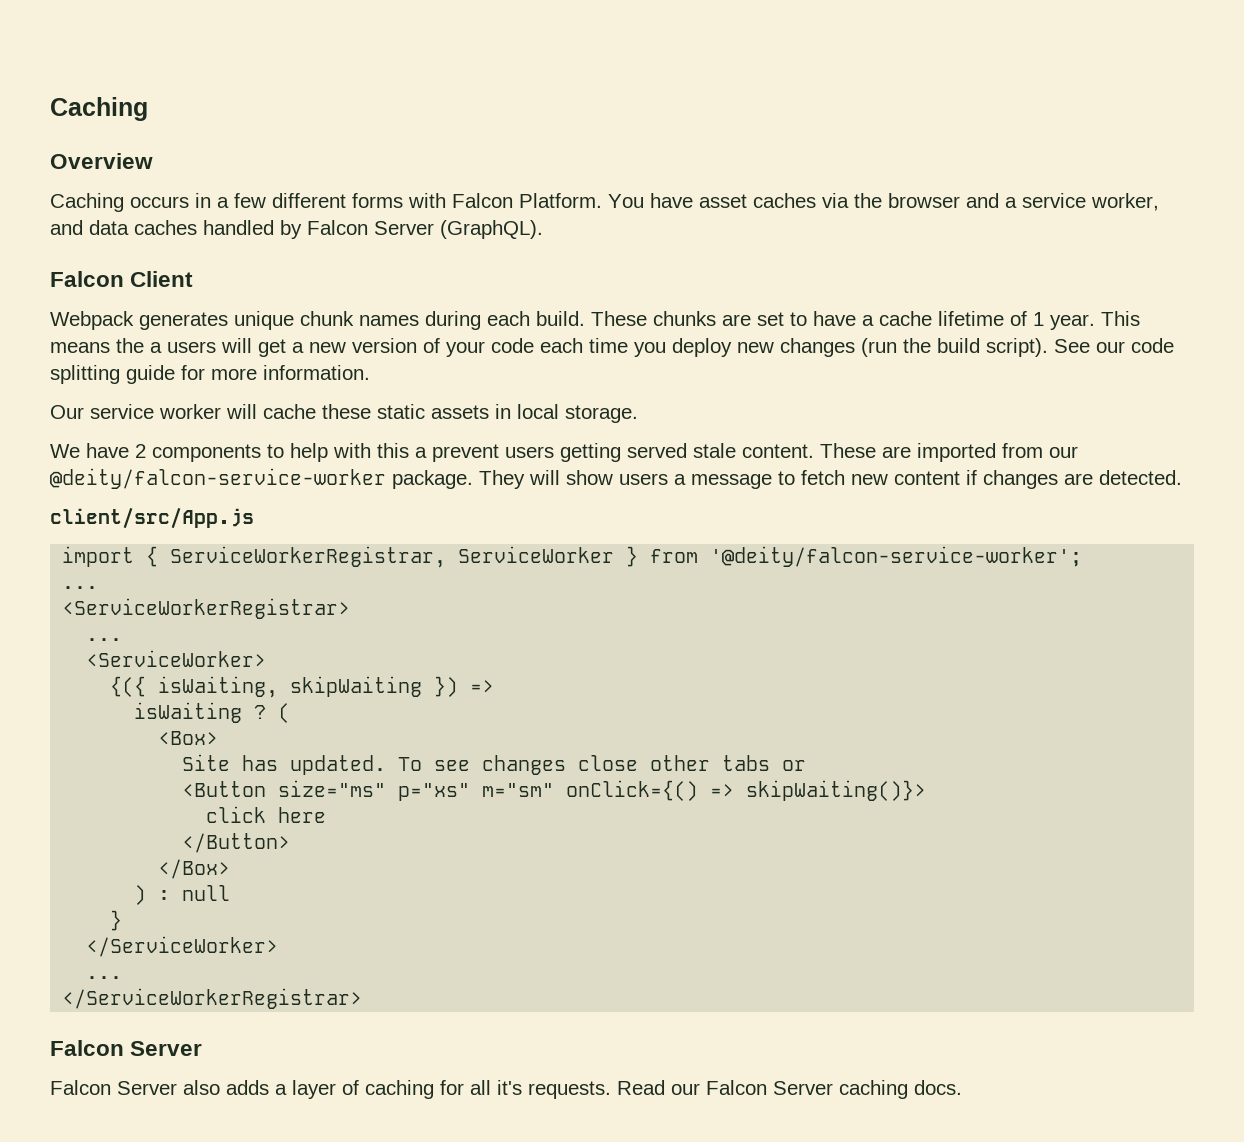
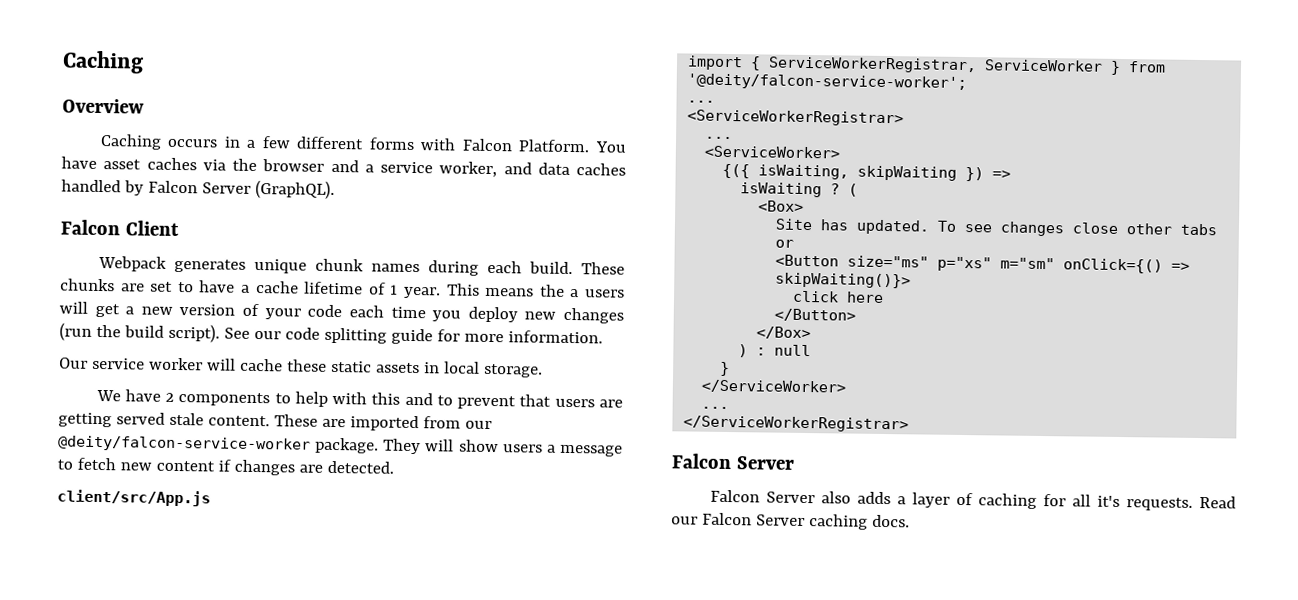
[415,444,554,462] a prevent users -> [404,392,624,410] and to prevent that users are

